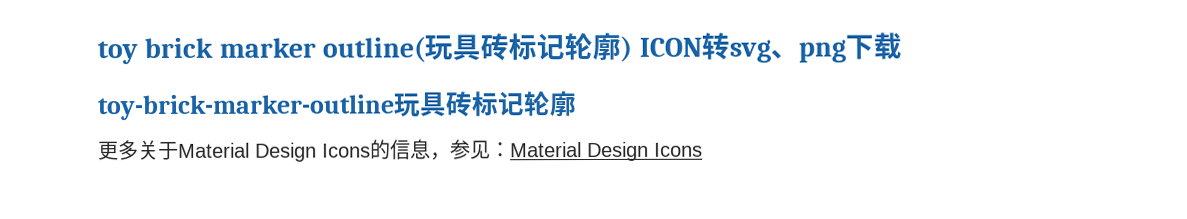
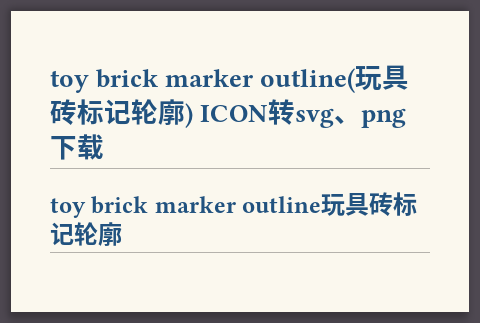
[97,91,577,121] [98,139,703,162] toy-brick-marker-outline玩具砖标记轮廓 // 更多关于Material Design Icons的信息，参见：Material Design Icons -> [50,192,418,218] [50,222,122,246] toy brick marker outline玩具砖标记轮廓

